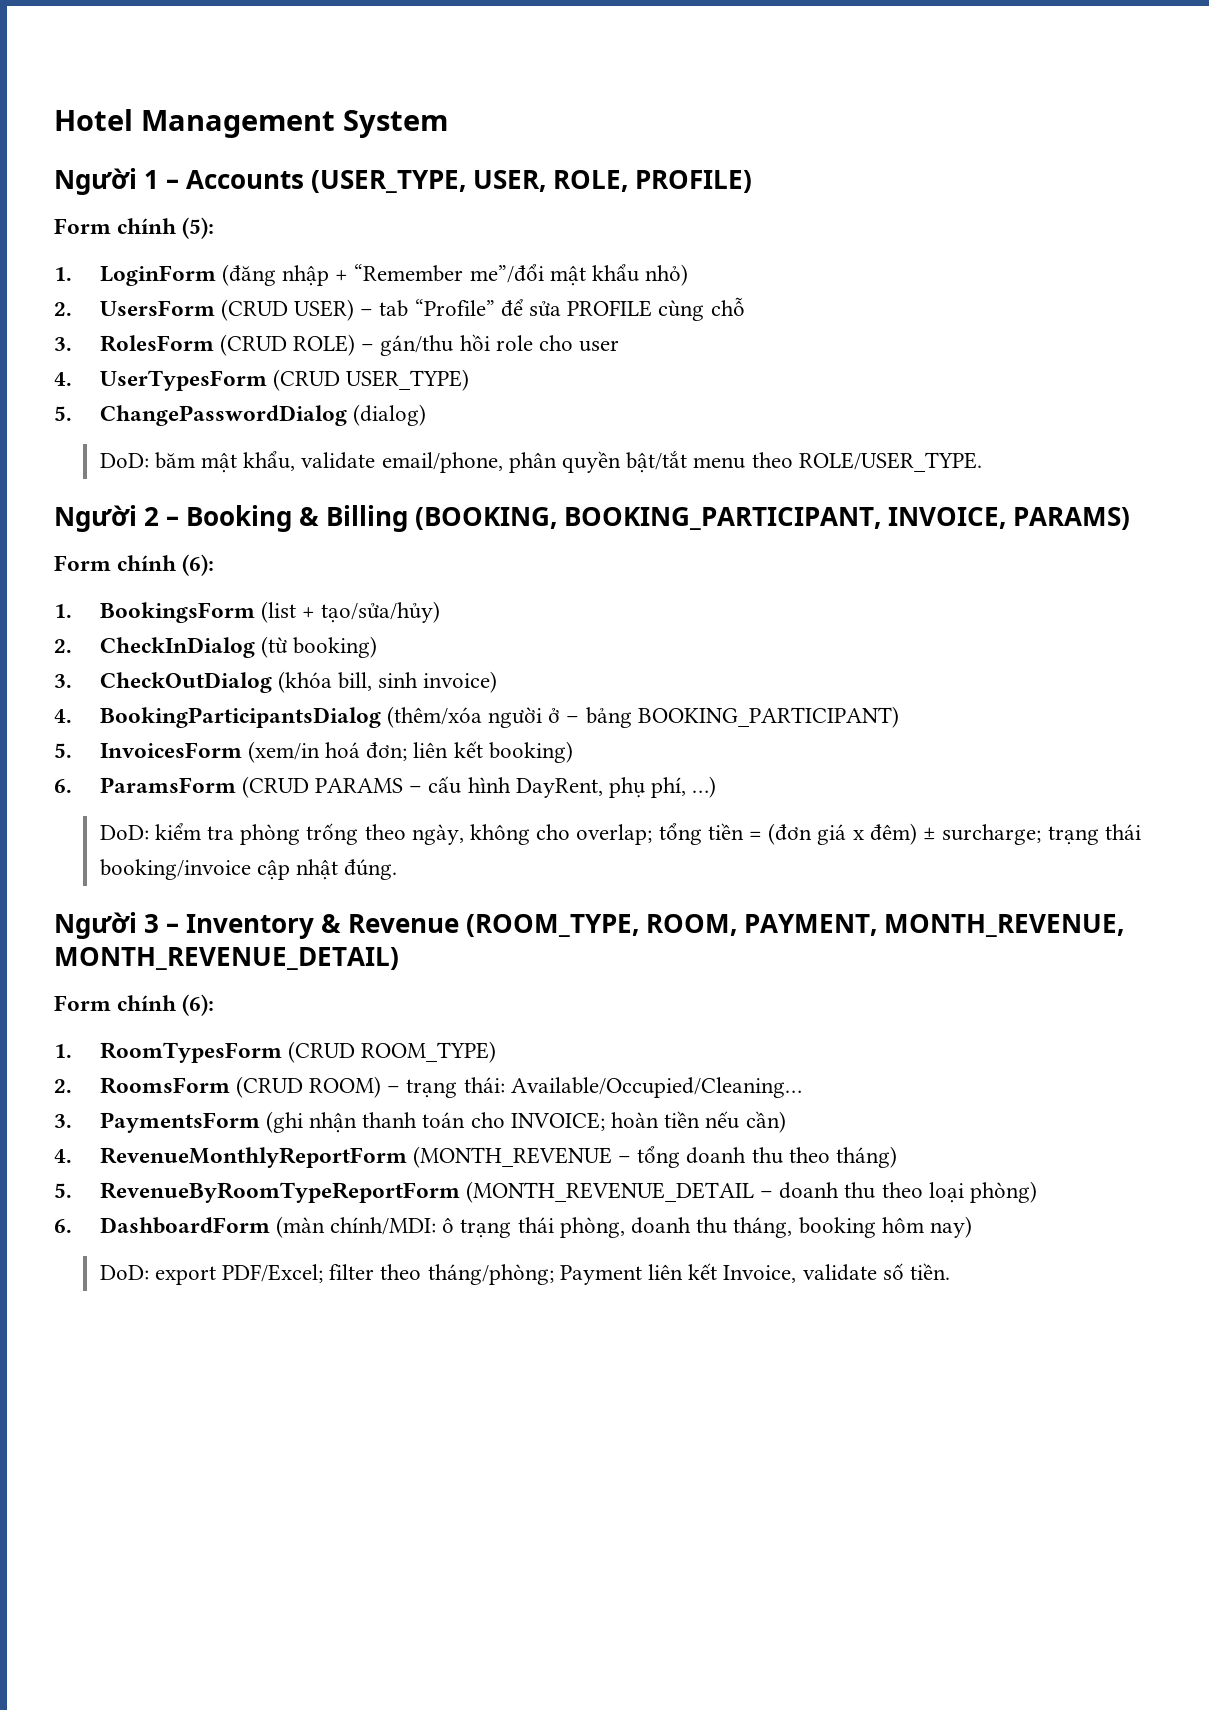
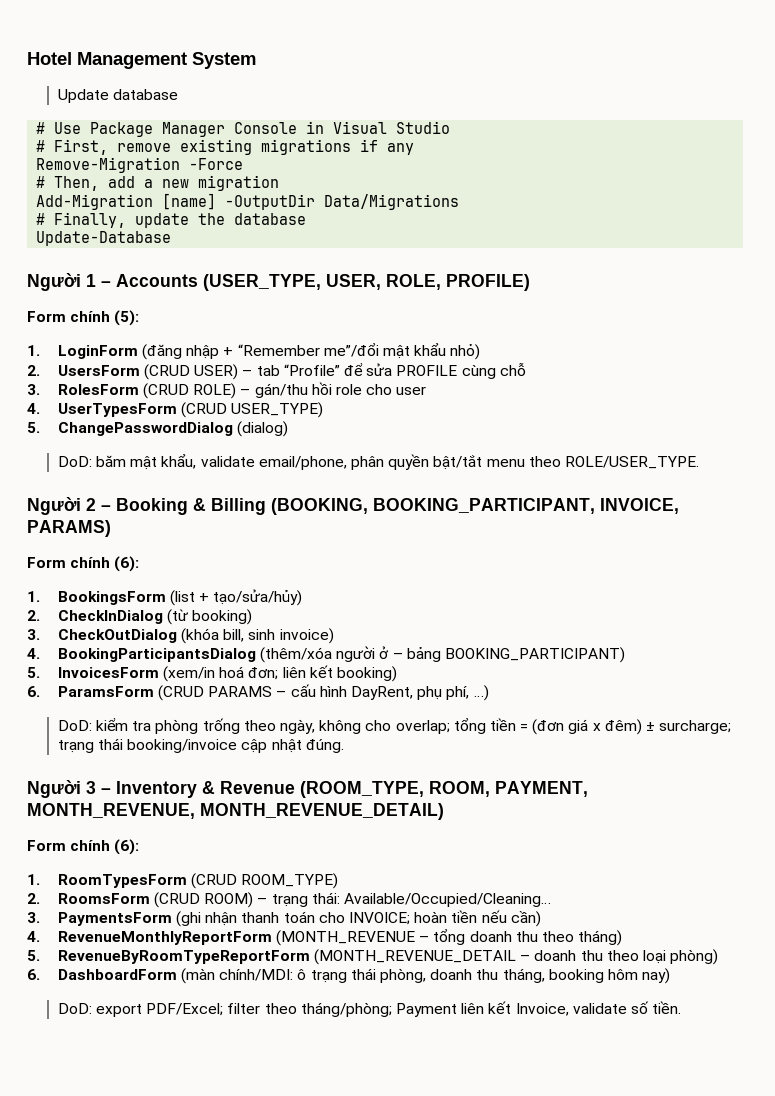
(448, 124) none -> [57,89,179,103] [36,121,451,137] [36,139,415,155] [36,157,244,173] [36,175,280,191] [36,193,460,210] [36,212,307,228] [36,231,172,246] // Update database // # Use Package Manager Console in Visual Studio // # First, remove existing migrations if any // Remove-Migration -Force // # Then, add a new migration // Add-Migration [name] -OutputDir Data/Migrations // # Finally, update the database // Update-Database

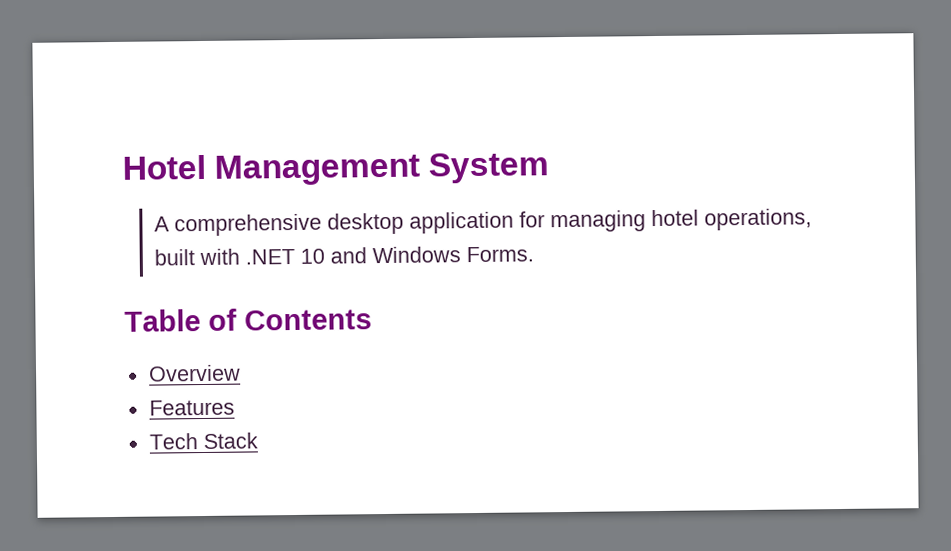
[57,89,179,103] [36,121,451,137] [36,139,415,155] [36,157,244,173] [36,175,280,191] [36,193,460,210] [36,212,307,228] [36,231,172,246] [27,273,530,291] [27,310,140,326] [27,343,481,360] [27,362,526,380] [27,382,427,399] [27,402,324,418] [27,421,289,437] [57,454,699,470] [27,497,679,515] [27,520,111,537] [27,556,140,572] [27,589,303,606] [27,609,253,625] [27,628,334,644] [27,646,625,663] [27,665,397,682] [27,684,489,701] [57,718,732,735] [57,738,344,753] [27,780,588,798] [27,803,444,820] [27,839,140,855] [27,873,339,889] [27,892,551,908] [27,910,541,927] [27,929,623,946] [27,949,719,965] [27,968,671,984] [57,1001,682,1017] Update database // # Use Package Manager Console in Visual Studio // # First, remove existing migrations if any // Remove-Migration -Force // # Then, add a new migration // Add-Migration [name] -OutputDir Data/Migrations // # Finally, update the database // Update-Database // Người 1 – Accounts (USER_TYPE, USER, ROLE, PROFILE) // Form chính (5): // 1. LoginForm (đăng nhập + “Remember me”/đổi mật khẩu nhỏ) // 2. UsersForm (CRUD USER) – tab “Profile” để sửa PROFILE cùng chỗ // 3. RolesForm (CRUD ROLE) – gán/thu hồi role cho user // 4. UserTypesForm (CRUD USER_TYPE) // 5. ChangePasswordDialog (dialog) // DoD: băm mật khẩu, validate email/phone, phân quyền bật/tắt menu theo ROLE/USER_TYPE. // Người 2 – Booking & Billing (BOOKING, BOOKING_PARTICIPANT, INVOICE, PARAMS) // Form chính (6): // 1. BookingsForm (list + tạo/sửa/hủy) // 2. CheckInDialog (từ booking) // 3. CheckOutDialog (khóa bill, sinh invoice) // 4. BookingParticipantsDialog (thêm/xóa người ở – bảng BOOKING_PARTICIPANT) // 5. InvoicesForm (xem/in hoá đơn; liên kết booking) // 6. ParamsForm (CRUD PARAMS – cấu hình DayRent, phụ phí, …) // DoD: kiểm tra phòng trống theo ngày, không cho overlap; tổng tiền = (đơn giá x đêm) ± surcharge; trạng thái booking/invoice cập nhật đúng. // Người 3 – Inventory & Revenue (ROOM_TYPE, ROOM, PAYMENT, MONTH_REVENUE, MONTH_REVENUE_DETAIL) // Form chính (6): // 1. RoomTypesForm (CRUD ROOM_TYPE) // 2. RoomsForm (CRUD ROOM) – trạng thái: Available/Occupied/Cleaning… // 3. PaymentsForm (ghi nhận thanh toán cho INVOICE; hoàn tiền nếu cần) // 4. RevenueMonthlyReportForm (MONTH_REVENUE – tổng doanh thu theo tháng) // 5. RevenueByRoomTypeReportForm (MONTH_REVENUE_DETAIL – doanh thu theo loại phòng) // 6. DashboardForm (màn chính/MDI: ô trạng thái phòng, doanh thu tháng, booking hôm nay) // DoD: export PDF/Excel; filter theo tháng/phòng; Payment liên kết Invoice, validate số tiền. -> [154,208,813,237] [154,246,535,266] [124,308,372,332] [147,364,241,382] [148,399,235,416] [148,432,258,450] A comprehensive desktop application for managing hotel operations, built with .NET 10 and Windows Forms. // Table of Contents // Overview // Features // Tech Stack

